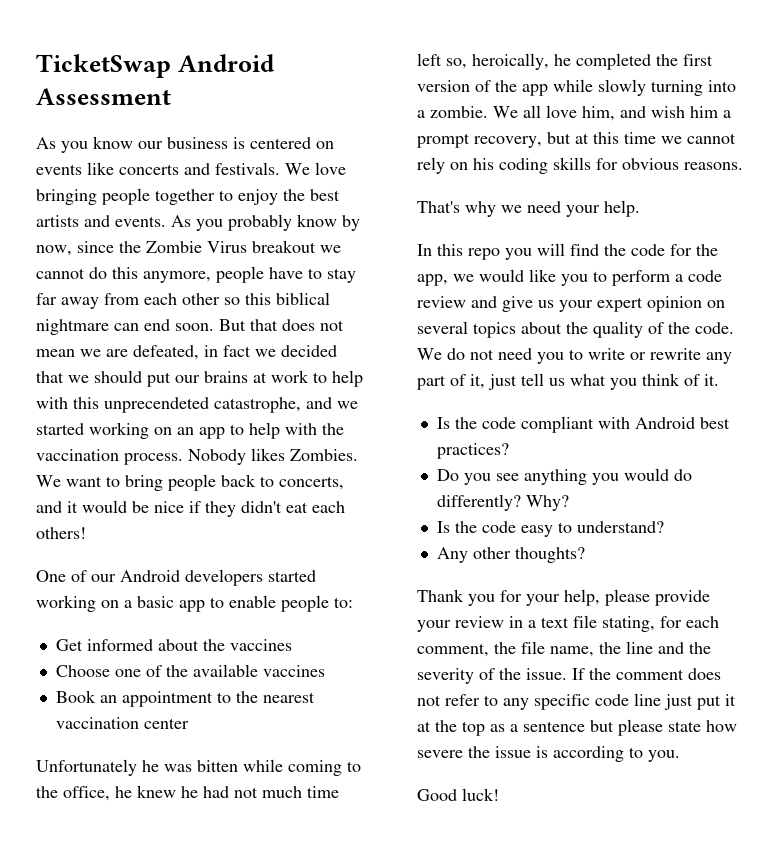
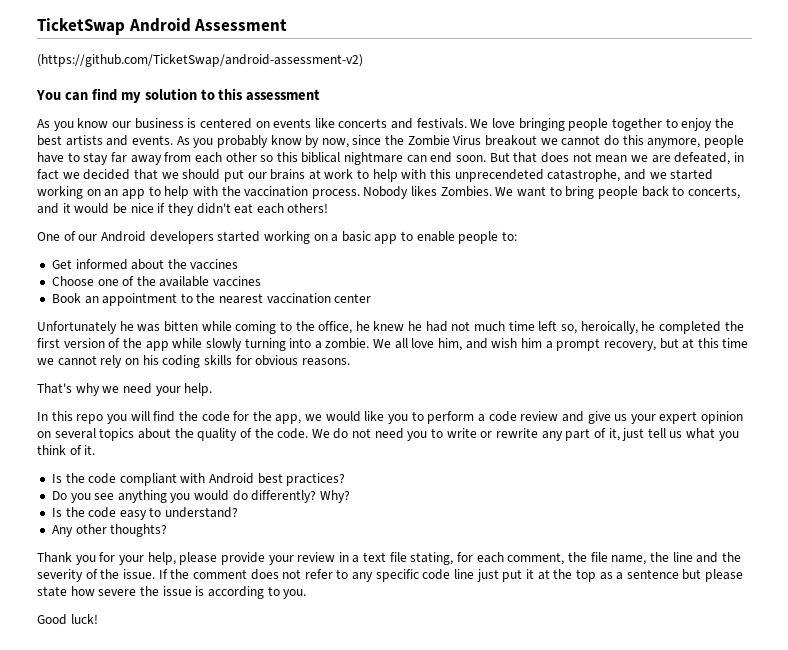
(171, 96) none -> [37,54,363,67] [36,88,321,103] // (https://github.com/TicketSwap/android-assessment-v2) // You can find my solution to this assessment

